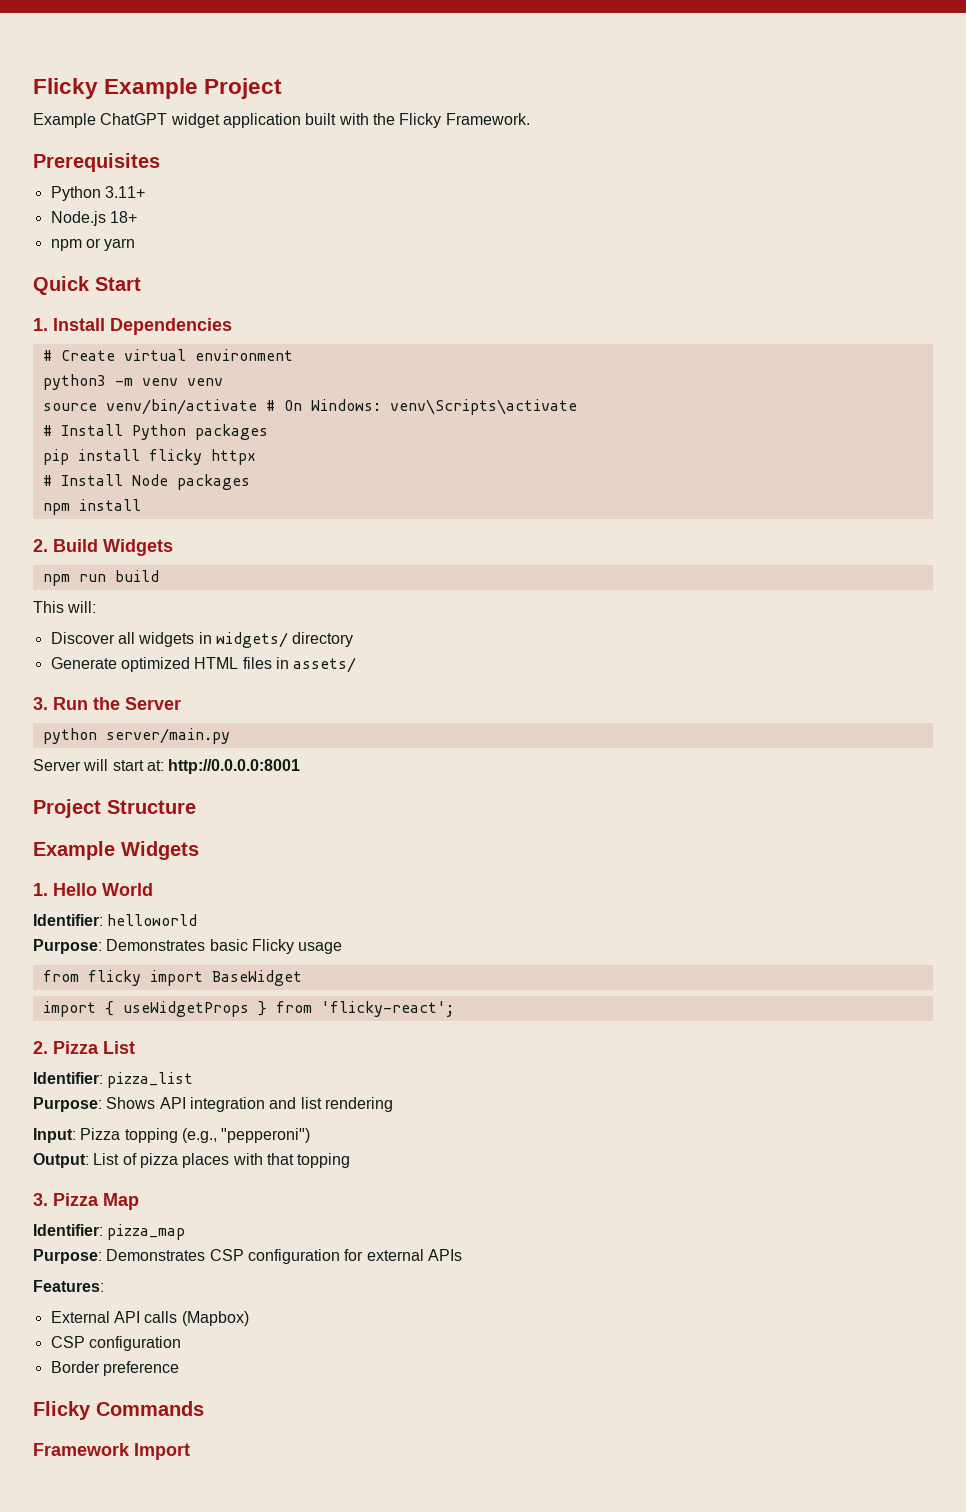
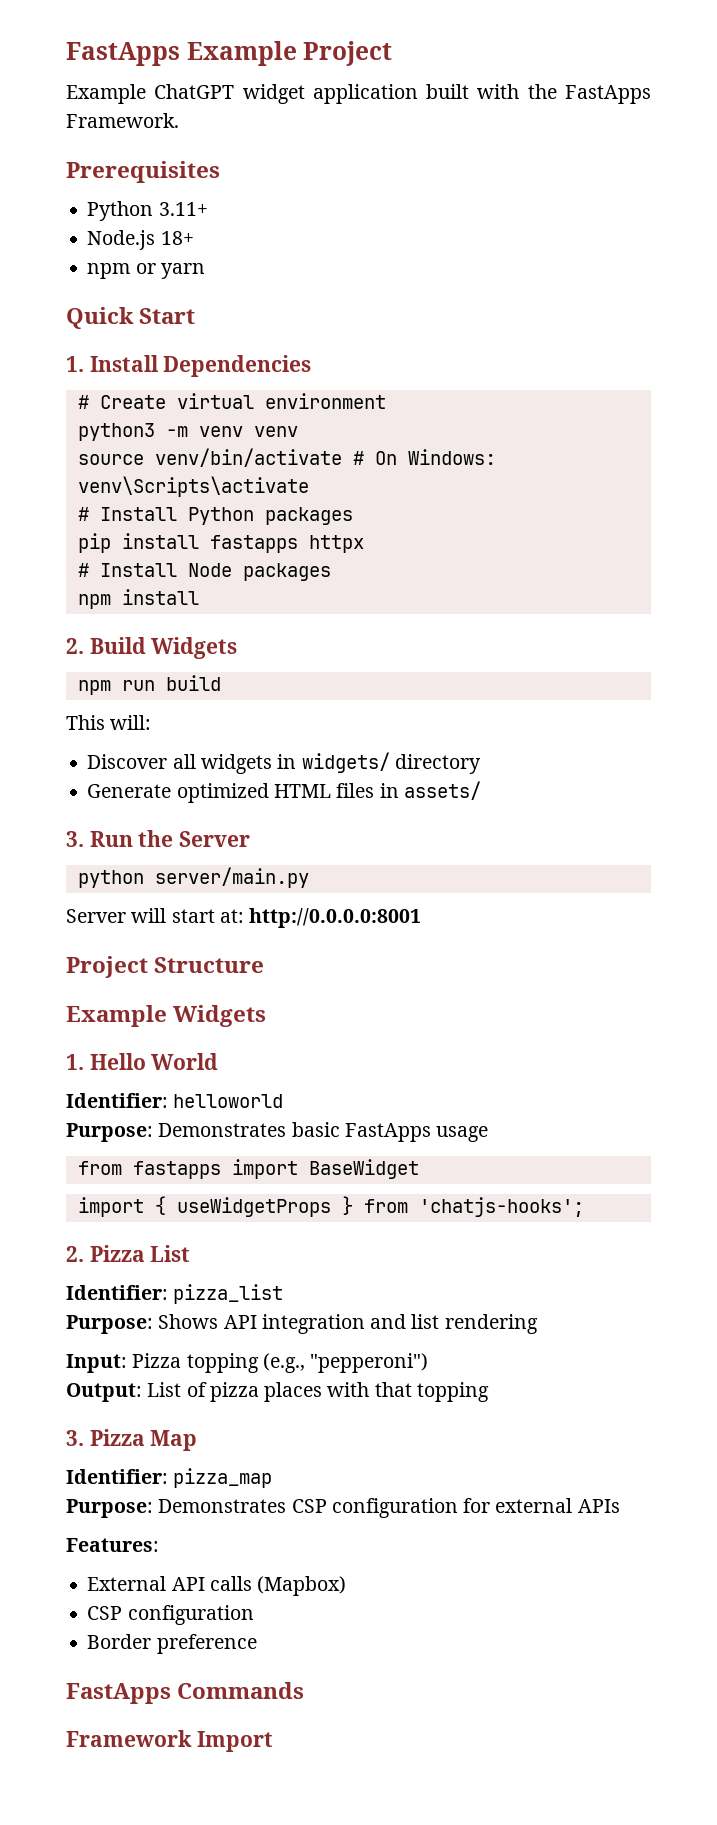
[33,78,98,99] Flicky -> [66,42,180,66] FastApps
[399,113,442,128] Flicky -> [565,85,651,104] FastApps
[148,449,202,465] flicky -> [209,535,298,553] fastapps
[251,939,294,954] Flicky -> [344,1123,431,1142] FastApps
[87,970,141,986] flicky -> [132,1161,221,1179] fastapps
[320,1001,454,1017] 'flicky-react'; -> [418,1197,584,1217] 'chatjs-hooks';
[33,1401,91,1420] Flicky -> [66,1683,171,1704] FastApps

